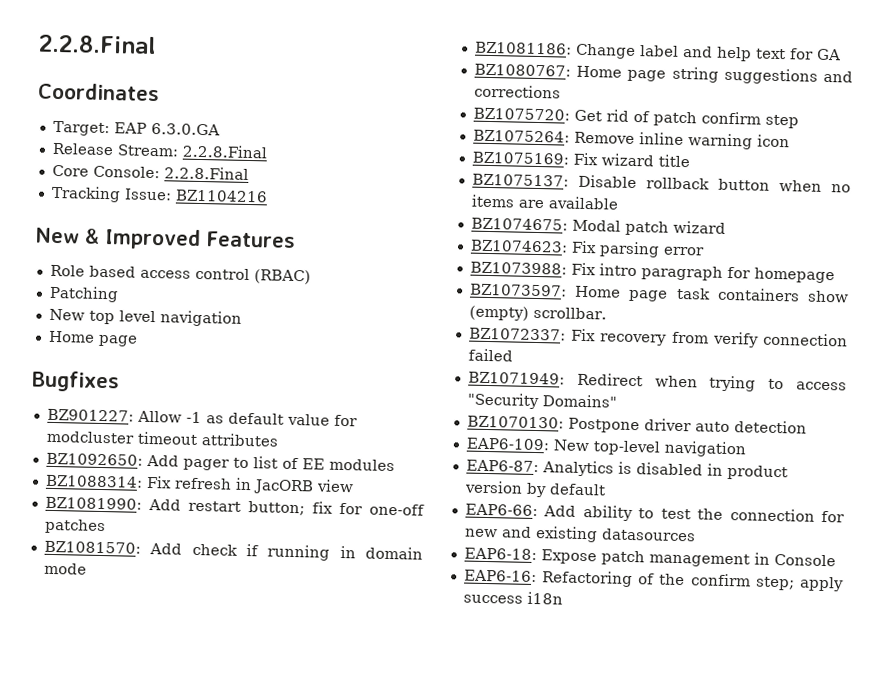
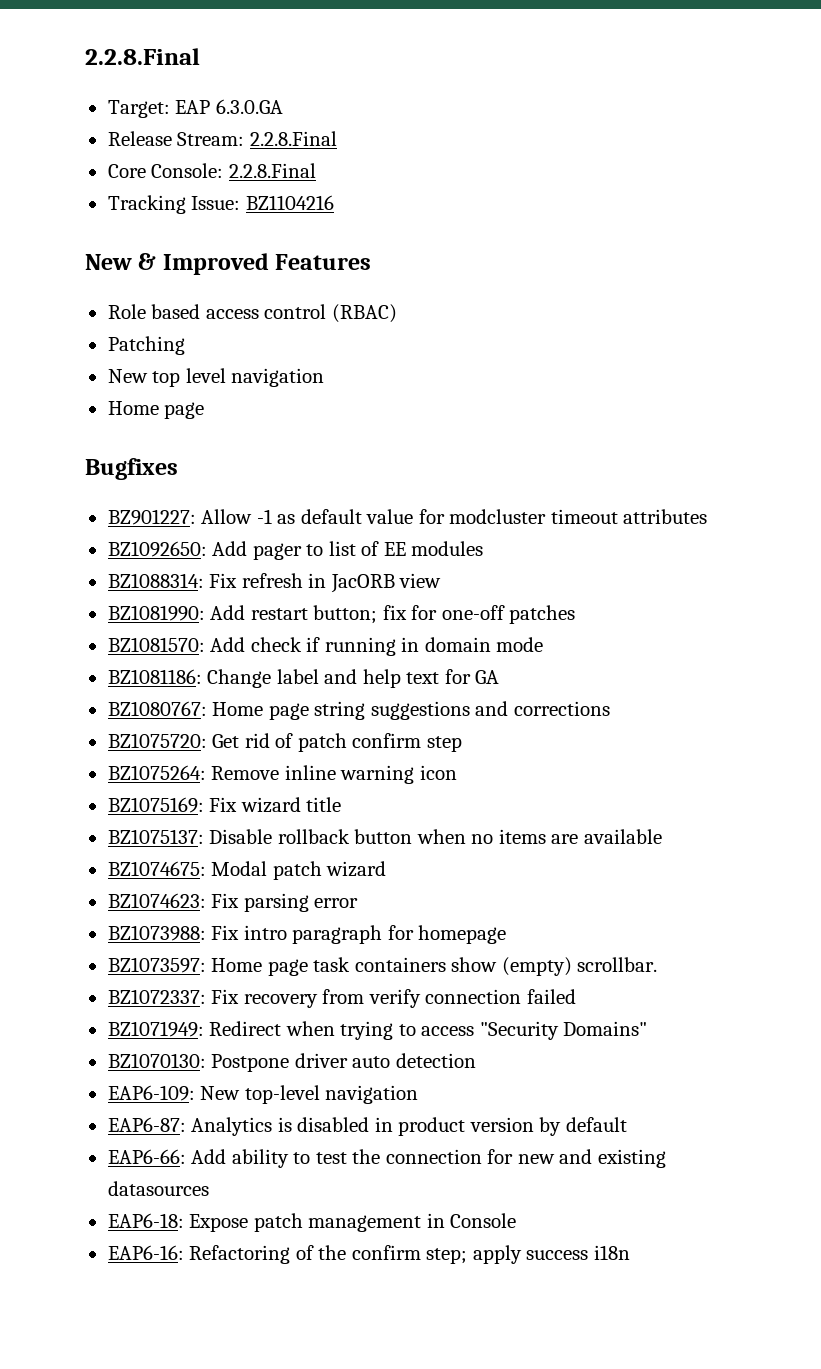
[38,34,156,55] [38,82,160,102] 2.2.8.Final // Coordinates -> [85,48,200,65] 2.2.8.Final

